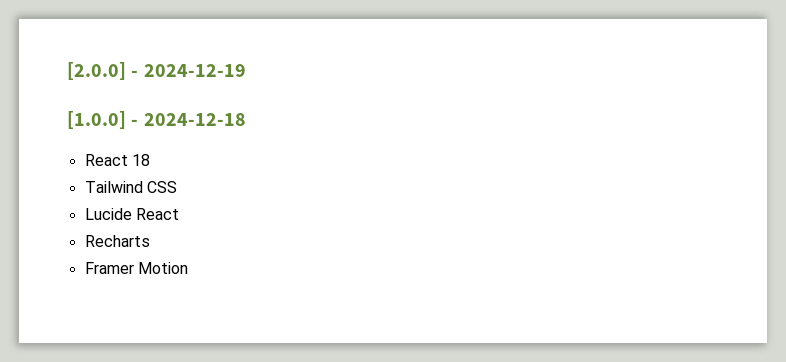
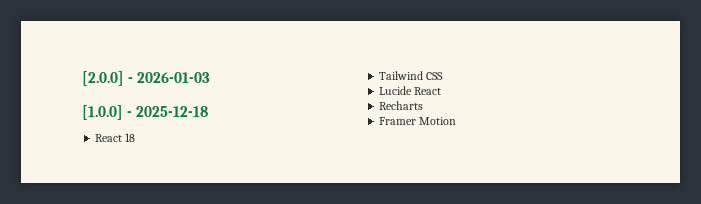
[143,64,246,77] 2024-12-19 -> [137,72,211,83] 2026-01-03
[143,113,246,126] 2024-12-18 -> [136,106,209,117] 2025-12-18

